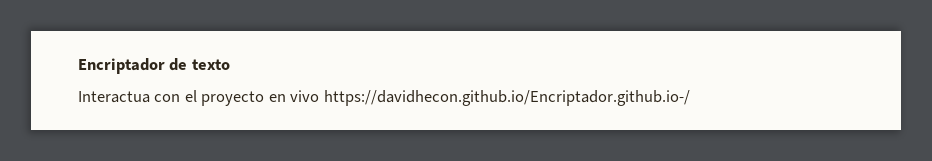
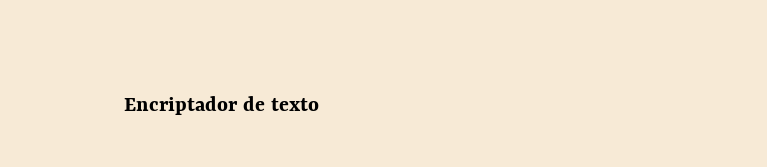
[78,90,690,106] // Interactua con el proyecto en vivo https://davidhecon.github.io/Encriptador.github.io-/ -> (320, 104) none

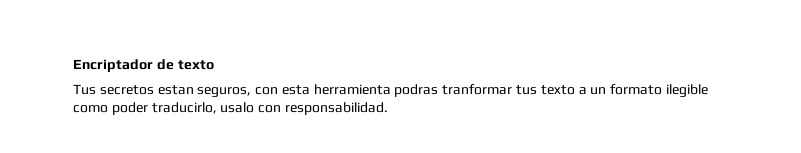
(320, 104) none -> [73,84,708,98] [73,102,388,115] // Tus secretos estan seguros, con esta herramienta podras tranformar tus texto a un formato ilegible como poder traducirlo, usalo con responsabilidad.

